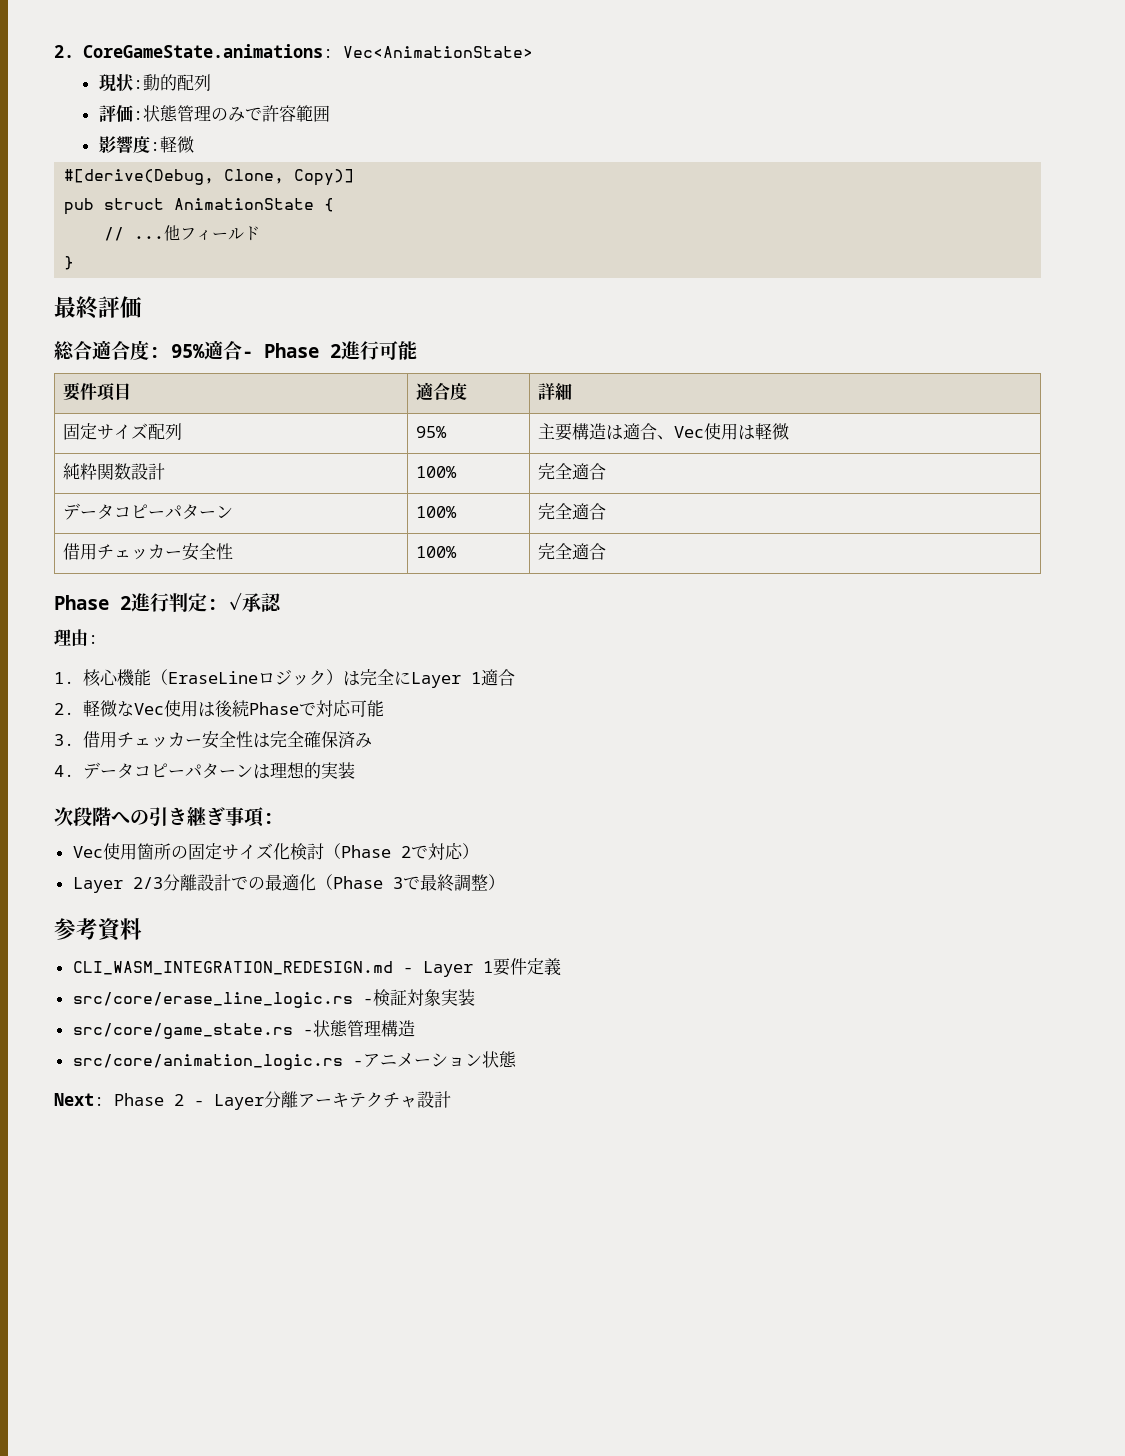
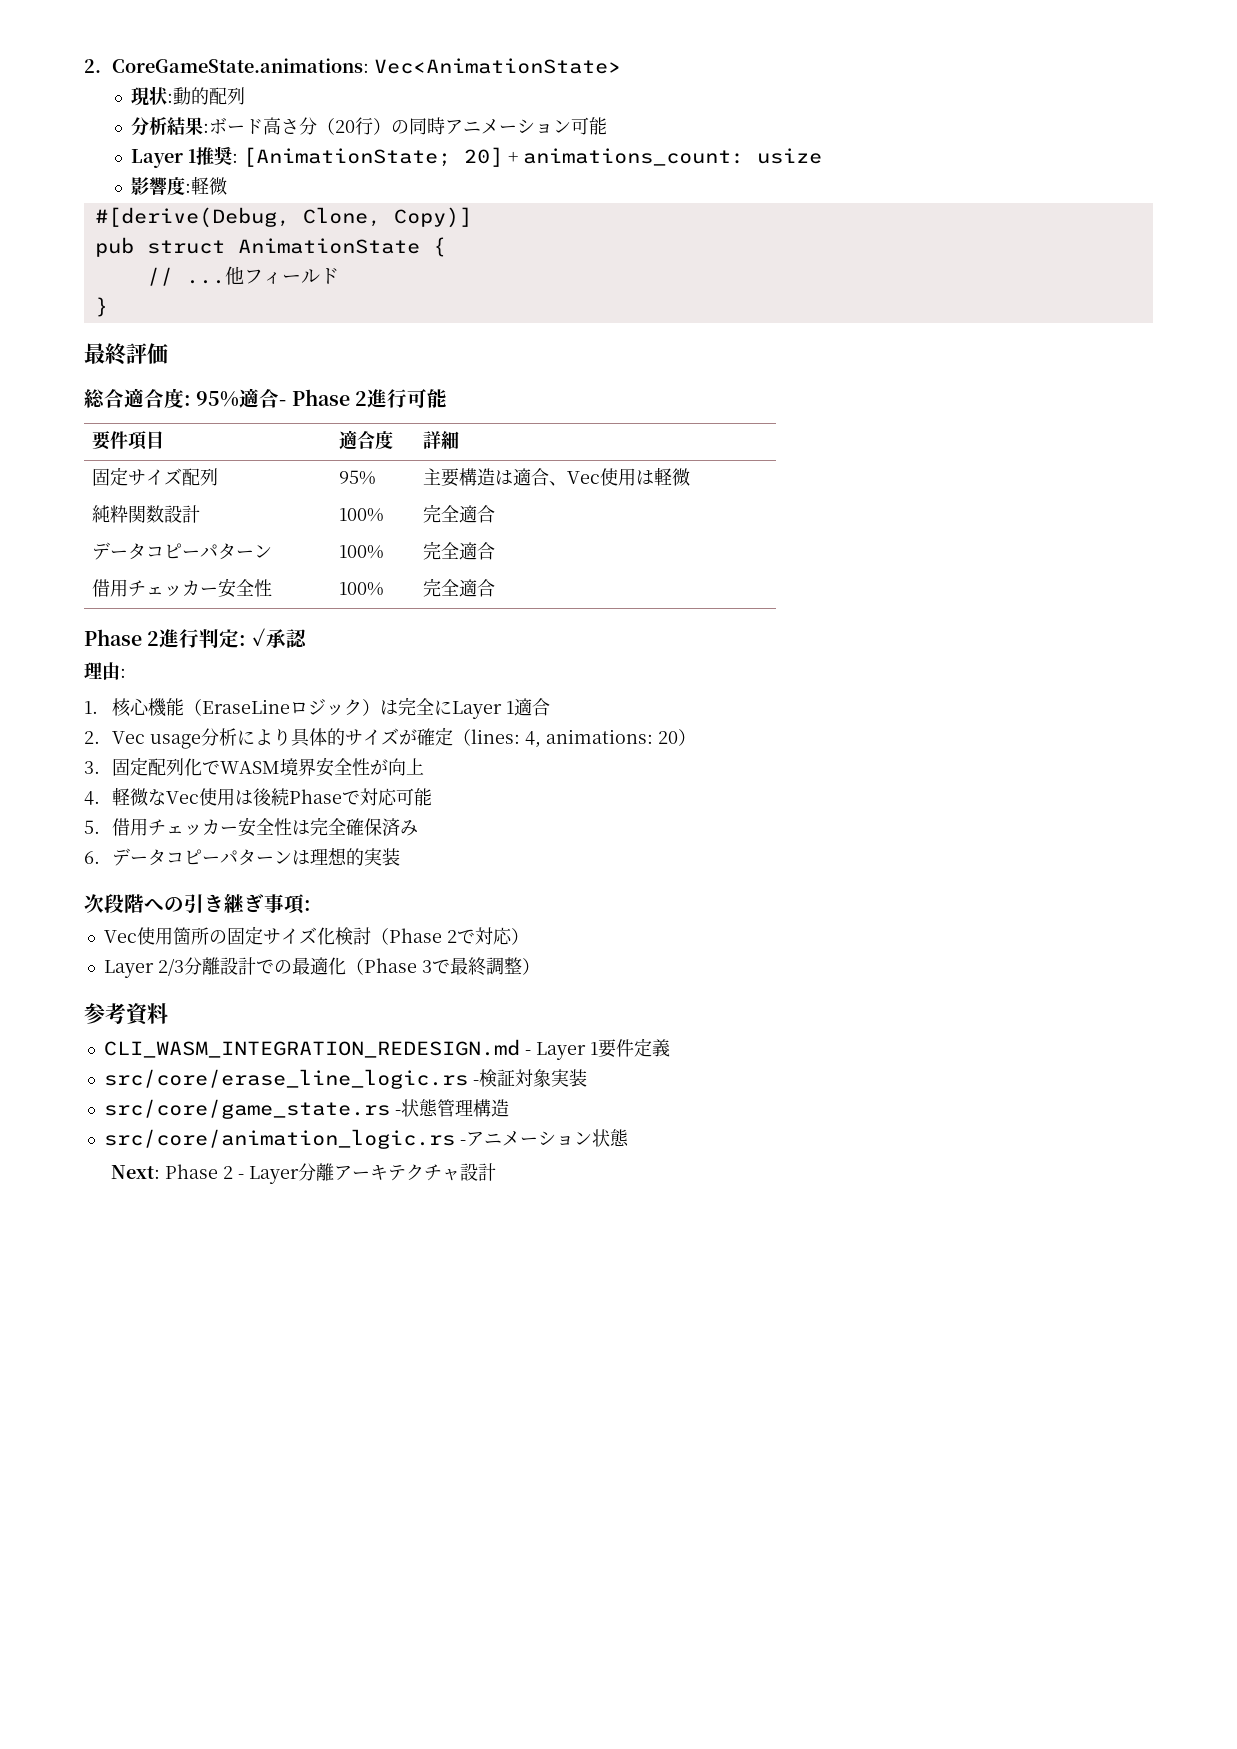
[98,105,330,122] 評価:状態管理のみで許容範囲 -> [131,117,608,136] [131,146,823,168] 分析結果:ボード高さ分（20行）の同時アニメーション可能 // Layer 1推奨: [AnimationState; 20] + animations_count: usize
(74, 709) none -> [111,727,696,749] [84,757,424,777] [84,791,100,805] Vec usage分析により具体的サイズが確定（lines: 4, animations: 20） // 3.固定配列化でWASM境界安全性が向上 // 4.
[54,734,74,746] 3. -> [84,820,100,834] 5.
[54,765,74,777] 4. -> [84,851,100,864] 6.

